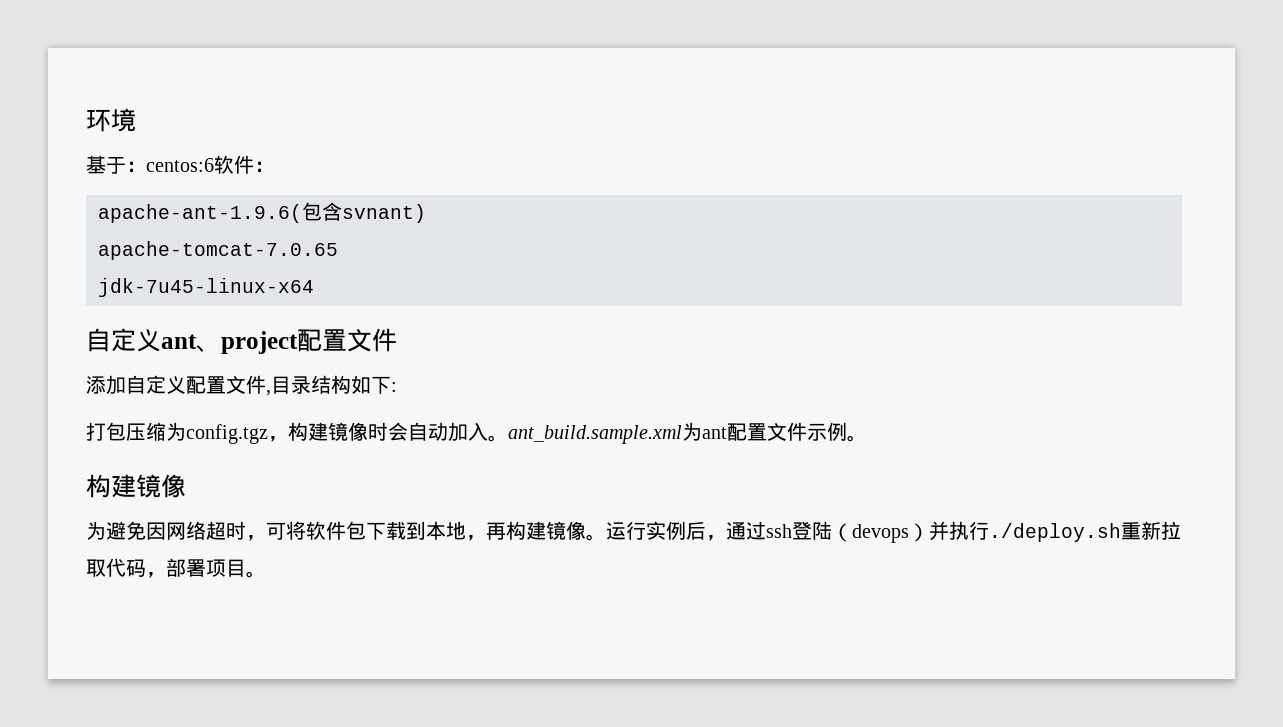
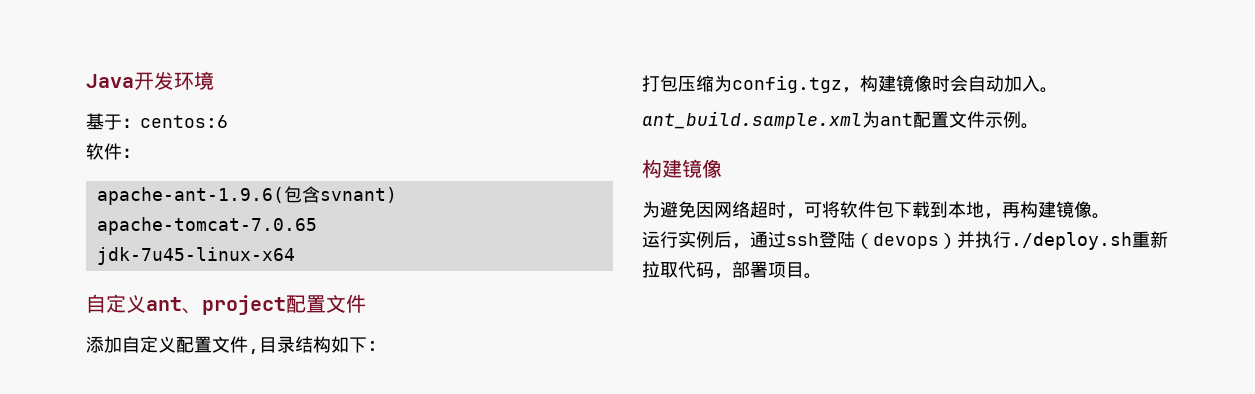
(86, 120) none -> [86,71,174,90] Java开发
(214, 165) none -> (228, 121) //
(508, 438) none -> (1058, 90) //
(606, 537) none -> (1110, 216) //

